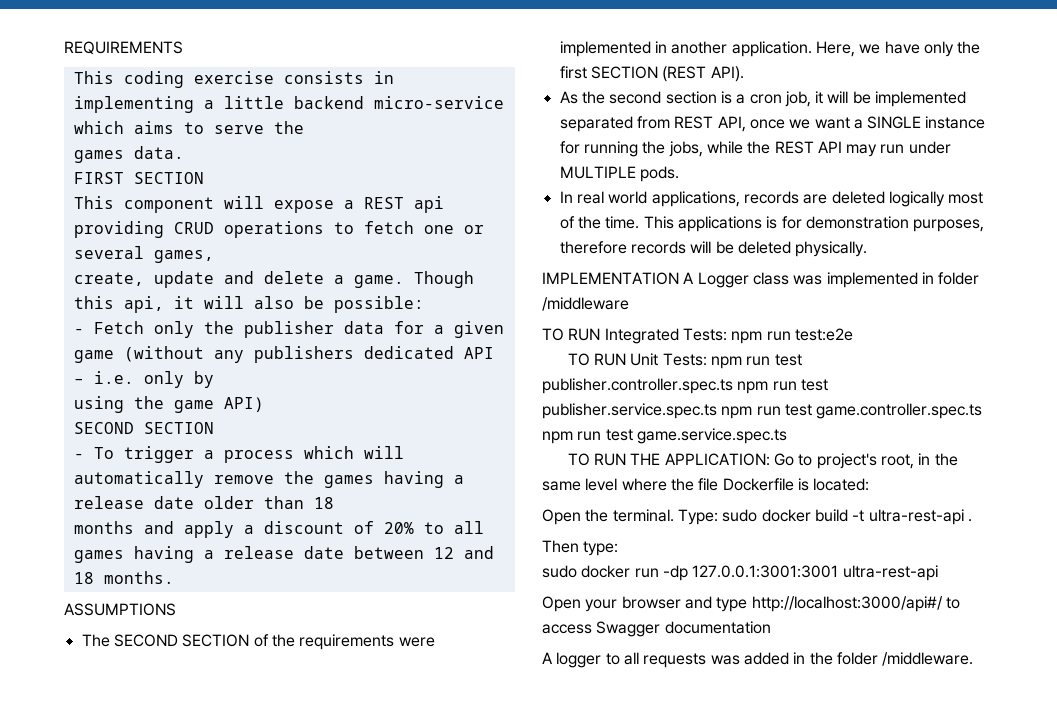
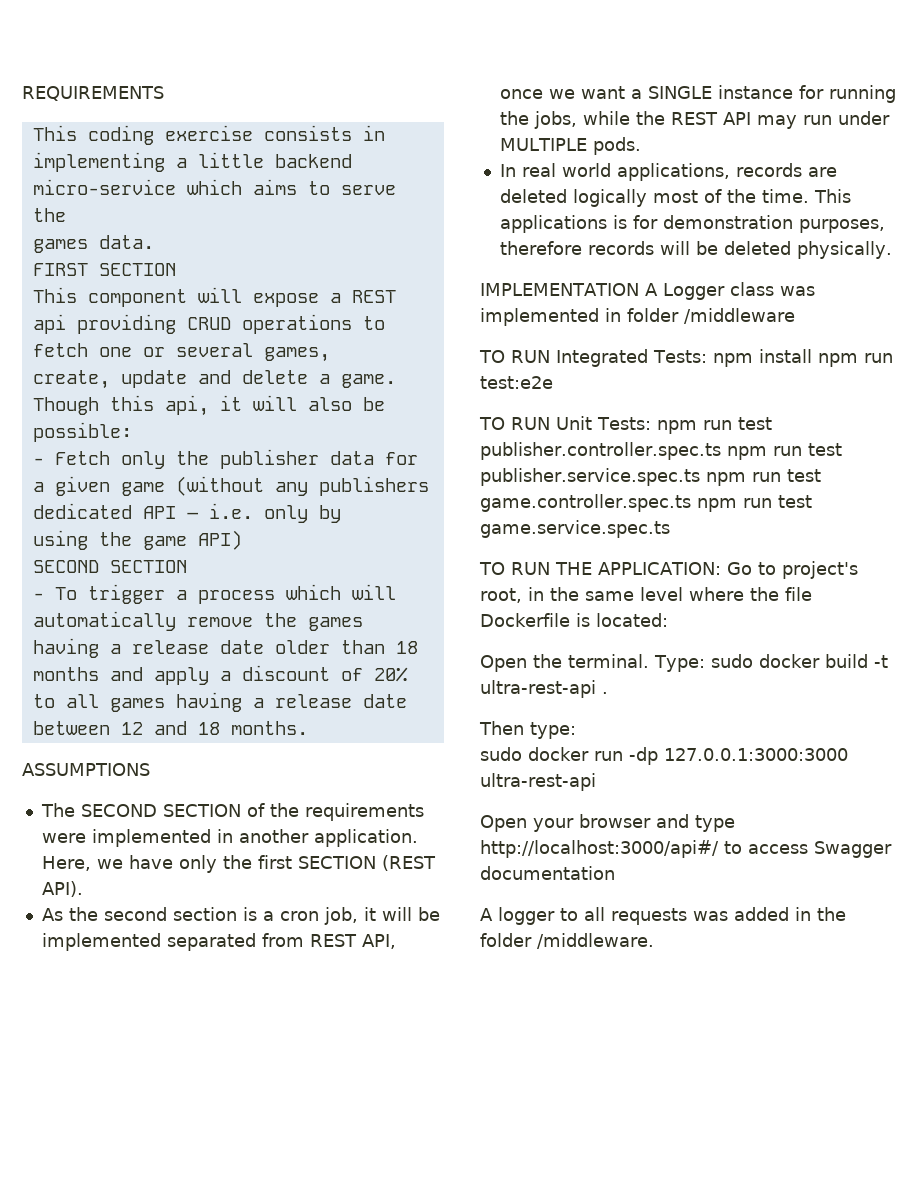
(763, 337) none -> [758,349,858,367] install npm
[692,565,839,578] 127.0.0.1:3001:3001 -> [664,748,848,761] 127.0.0.1:3000:3000

